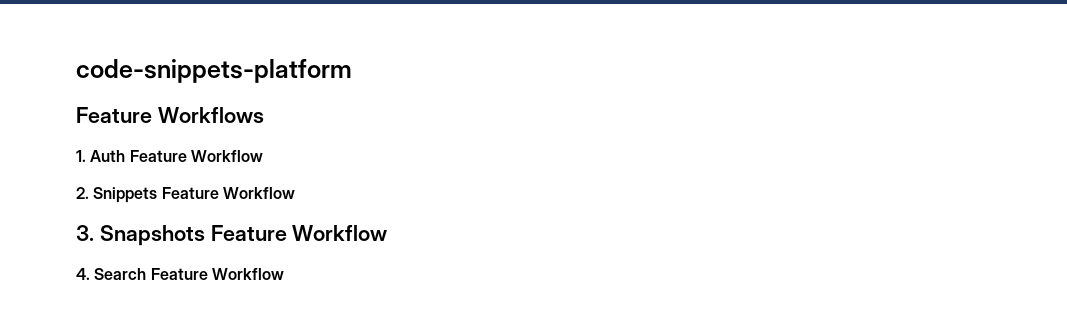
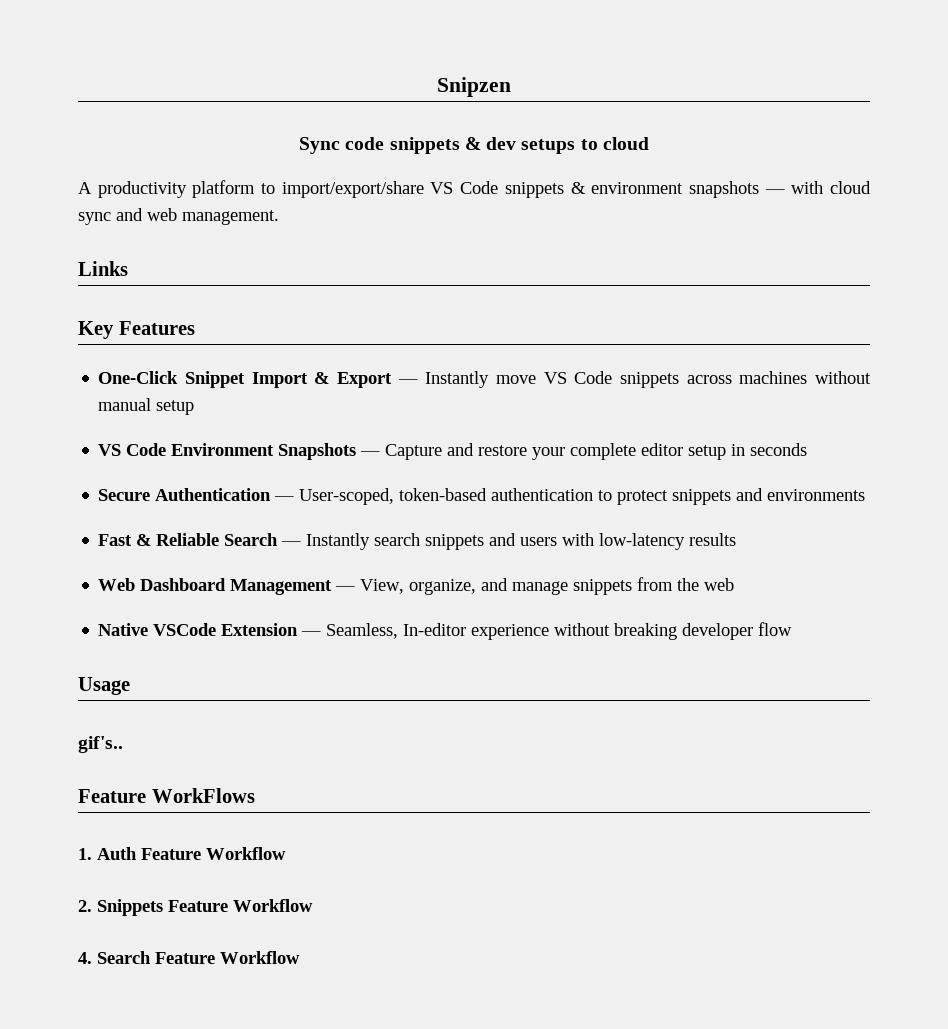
[76,59,352,83] [76,107,264,123] code-snippets-platform // Feature Workflows -> [437,77,511,97] [299,137,649,154] [78,180,872,198] [78,208,279,225] [78,261,128,276] [78,321,195,339] [98,371,871,388] [98,398,195,415] [98,443,808,460] [98,488,866,505] [98,533,737,550] [98,577,735,595] [98,622,793,640] [78,677,130,695] [78,736,123,753] [78,788,255,803] Snipzen // Sync code snippets & dev setups to cloud // A productivity platform to import/export/share VS Code snippets & environment snapshots — with cloud sync and web management. // Links // Key Features // One-Click Snippet Import & Export — Instantly move VS Code snippets across machines without manual setup // VS Code Environment Snapshots — Capture and restore your complete editor setup in seconds // Secure Authentication — User-scoped, token-based authentication to protect snippets and environments // Fast & Reliable Search — Instantly search snippets and users with low-latency results // Web Dashboard Management — View, organize, and manage snippets from the web // Native VSCode Extension — Seamless, In-editor experience without breaking developer flow // Usage // gif's.. // Feature WorkFlows
[76,225,388,246] // 3. Snapshots Feature Workflow -> (313, 905) none

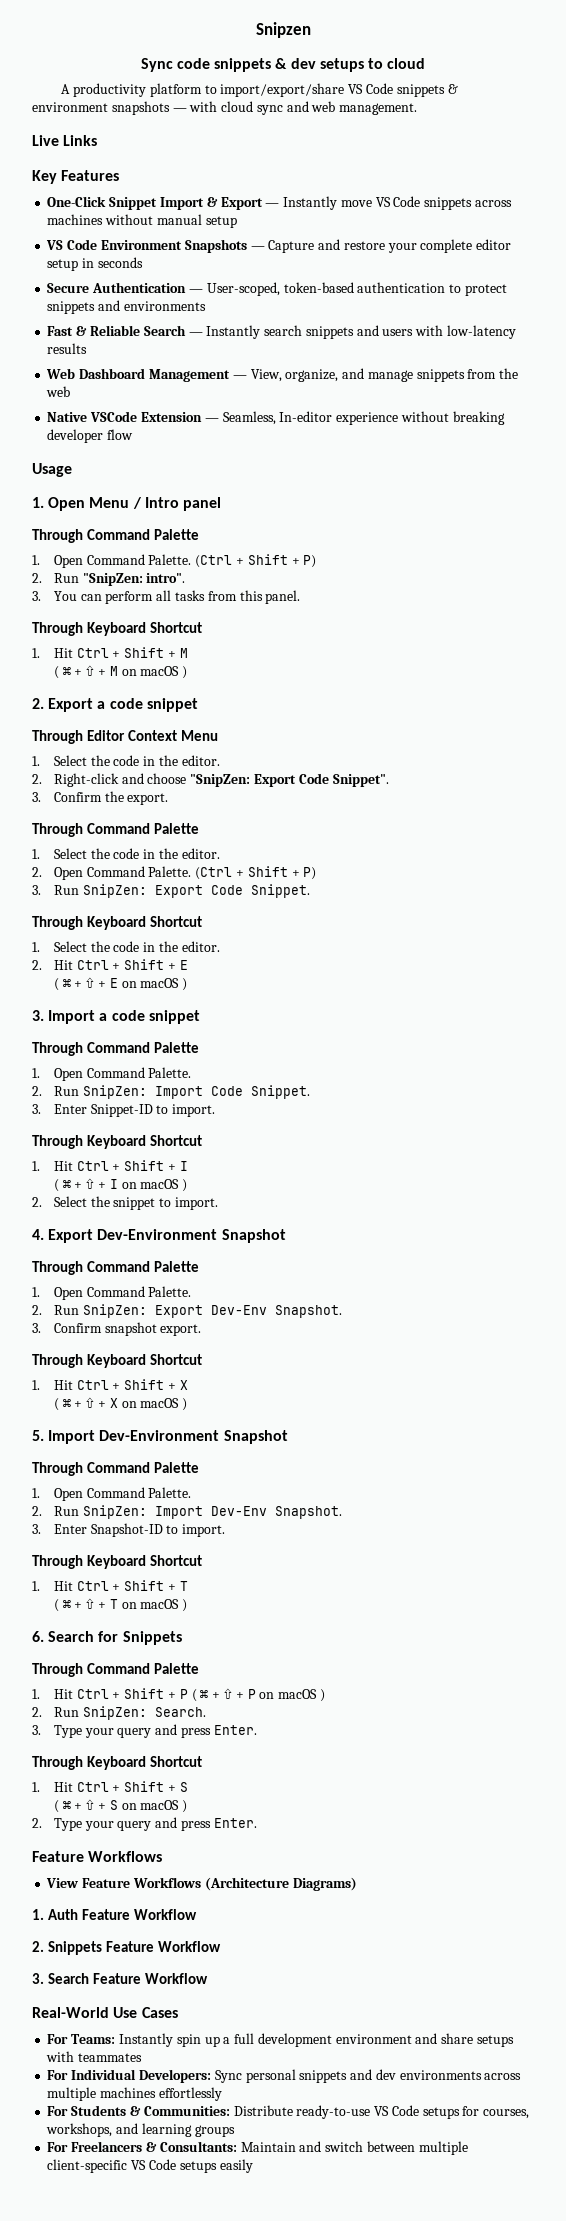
(279, 217) none -> [32,135,59,146] Live
[78,736,123,753] [78,788,255,803] gif's.. // Feature WorkFlows -> [32,497,221,511] [32,529,199,543] [32,554,317,568] [32,573,186,586] [32,590,301,604] [32,622,202,636] [32,647,188,658] [53,665,188,679] [32,698,198,712] [32,730,218,744] [32,755,220,766] [32,773,389,787] [32,791,169,805] [32,823,199,837] [32,848,220,859] [32,866,317,880] [32,884,310,898] [32,916,202,930] [32,941,220,952] [32,959,188,970] [53,977,188,991] [32,1010,200,1024] [32,1042,199,1056] [32,1067,192,1081] [32,1085,310,1099] [32,1104,216,1117] [32,1135,202,1149] [32,1160,188,1171] [53,1178,188,1192] [32,1196,219,1210] [32,1229,286,1243] [32,1261,199,1275] [32,1286,192,1300] [32,1304,342,1318] [32,1322,202,1336] [32,1354,202,1368] [32,1379,188,1390] [53,1397,188,1411] [32,1430,288,1444] [32,1462,199,1476] [32,1487,192,1501] [32,1505,342,1519] [32,1523,226,1537] [32,1555,202,1569] [32,1580,188,1591] [53,1598,188,1612] [32,1631,182,1645] [32,1663,199,1677] [32,1688,325,1702] [32,1706,206,1720] [32,1724,257,1738] [32,1756,202,1770] [32,1781,188,1792] [53,1799,188,1813] [32,1817,257,1831] [32,1851,163,1862] [46,1877,357,1891] 1. Open Menu / Intro panel // Through Command Palette // 1. Open Command Palette. (Ctrl + Shift + P) // 2. Run "SnipZen: intro". // 3. You can perform all tasks from this panel. // Through Keyboard Shortcut // 1. Hit Ctrl + Shift + M // ( ⌘ + ⇧ + M on macOS ) // 2. Export a code snippet // Through Editor Context Menu // 1. Select the code in the editor. // 2. Right-click and choose "SnipZen: Export Code Snippet". // 3. Confirm the export. // Through Command Palette // 1. Select the code in the editor. // 2. Open Command Palette. (Ctrl + Shift + P) // 3. Run SnipZen: Export Code Snippet. // Through Keyboard Shortcut // 1. Select the code in the editor. // 2. Hit Ctrl + Shift + E // ( ⌘ + ⇧ + E on macOS ) // 3. Import a code snippet // Through Command Palette // 1. Open Command Palette. // 2. Run SnipZen: Import Code Snippet. // 3. Enter Snippet-ID to import. // Through Keyboard Shortcut // 1. Hit Ctrl + Shift + I // ( ⌘ + ⇧ + I on macOS ) // 2. Select the snippet to import. // 4. Export Dev-Environment Snapshot // Through Command Palette // 1. Open Command Palette. // 2. Run SnipZen: Export Dev-Env Snapshot. // 3. Confirm snapshot export. // Through Keyboard Shortcut // 1. Hit Ctrl + Shift + X // ( ⌘ + ⇧ + X on macOS ) // 5. Import Dev-Environment Snapshot // Through Command Palette // 1. Open Command Palette. // 2. Run SnipZen: Import Dev-Env Snapshot. // 3. Enter Snapshot-ID to import. // Through Keyboard Shortcut // 1. Hit Ctrl + Shift + T // ( ⌘ + ⇧ + T on macOS ) // 6. Search for Snippets // Through Command Palette // 1. Hit Ctrl + Shift + P ( ⌘ + ⇧ + P on macOS ) // 2. Run SnipZen: Search. // 3. Type your query and press Enter. // Through Keyboard Shortcut // 1. Hit Ctrl + Shift + S // ( ⌘ + ⇧ + S on macOS ) // 2. Type your query and press Enter. // Feature Workflows // View Feature Workflows (Architecture Diagrams)
[78,952,92,964] 4. -> [32,1973,44,1984] 3.
(300, 957) none -> [32,2007,178,2018] [47,2033,514,2047] [46,2051,143,2062] [47,2069,522,2083] [47,2087,222,2101] [47,2105,530,2119] [46,2123,235,2137] [47,2141,468,2155] [47,2159,253,2173] // Real-World Use Cases // For Teams: Instantly spin up a full development environment and share setups with teammates // For Individual Developers: Sync personal snippets and dev environments across multiple machines effortlessly // For Students & Communities: Distribute ready-to-use VS Code setups for courses, workshops, and learning groups // For Freelancers & Consultants: Maintain and switch between multiple client-specific VS Code setups easily

